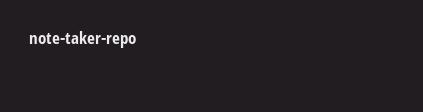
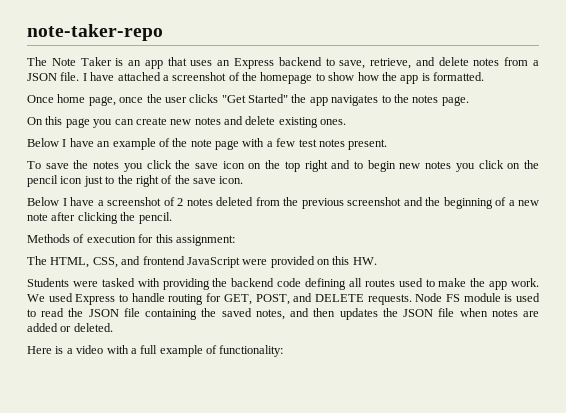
(136, 39) none -> [27,57,539,69] [27,72,484,84] [27,94,469,106] [27,116,347,128] [27,138,388,150] [27,160,540,172] [27,175,244,187] [27,197,539,209] [27,212,172,224] [27,234,235,246] [27,256,377,268] [27,278,539,290] [27,293,540,305] [27,308,540,320] [27,323,113,332] [27,345,284,357] // The Note Taker is an app that uses an Express backend to save, retrieve, and delete notes from a JSON file. I have attached a screenshot of the homepage to show how the app is formatted. // Once home page, once the user clicks "Get Started" the app navigates to the notes page. // On this page you can create new notes and delete existing ones. // Below I have an example of the note page with a few test notes present. // To save the notes you click the save icon on the top right and to begin new notes you click on the pencil icon just to the right of the save icon. // Below I have a screenshot of 2 notes deleted from the previous screenshot and the beginning of a new note after clicking the pencil. // Methods of execution for this assignment: // The HTML, CSS, and frontend JavaScript were provided on this HW. // Students were tasked with providing the backend code defining all routes used to make the app work. We used Express to handle routing for GET, POST, and DELETE requests. Node FS module is used to read the JSON file containing the saved notes, and then updates the JSON file when notes are added or deleted. // Here is a video with a full example of functionality:

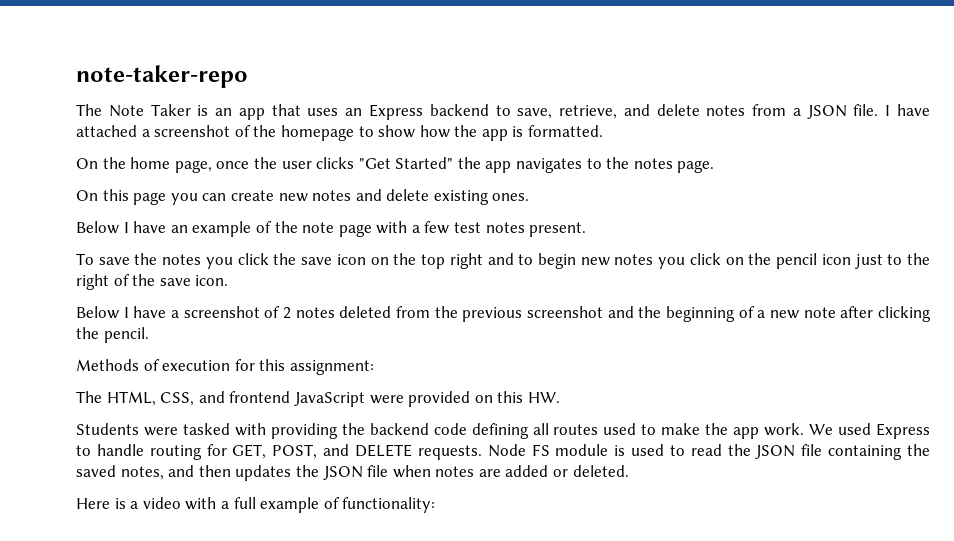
[27,95,54,103] Once -> [76,157,126,169] On the

